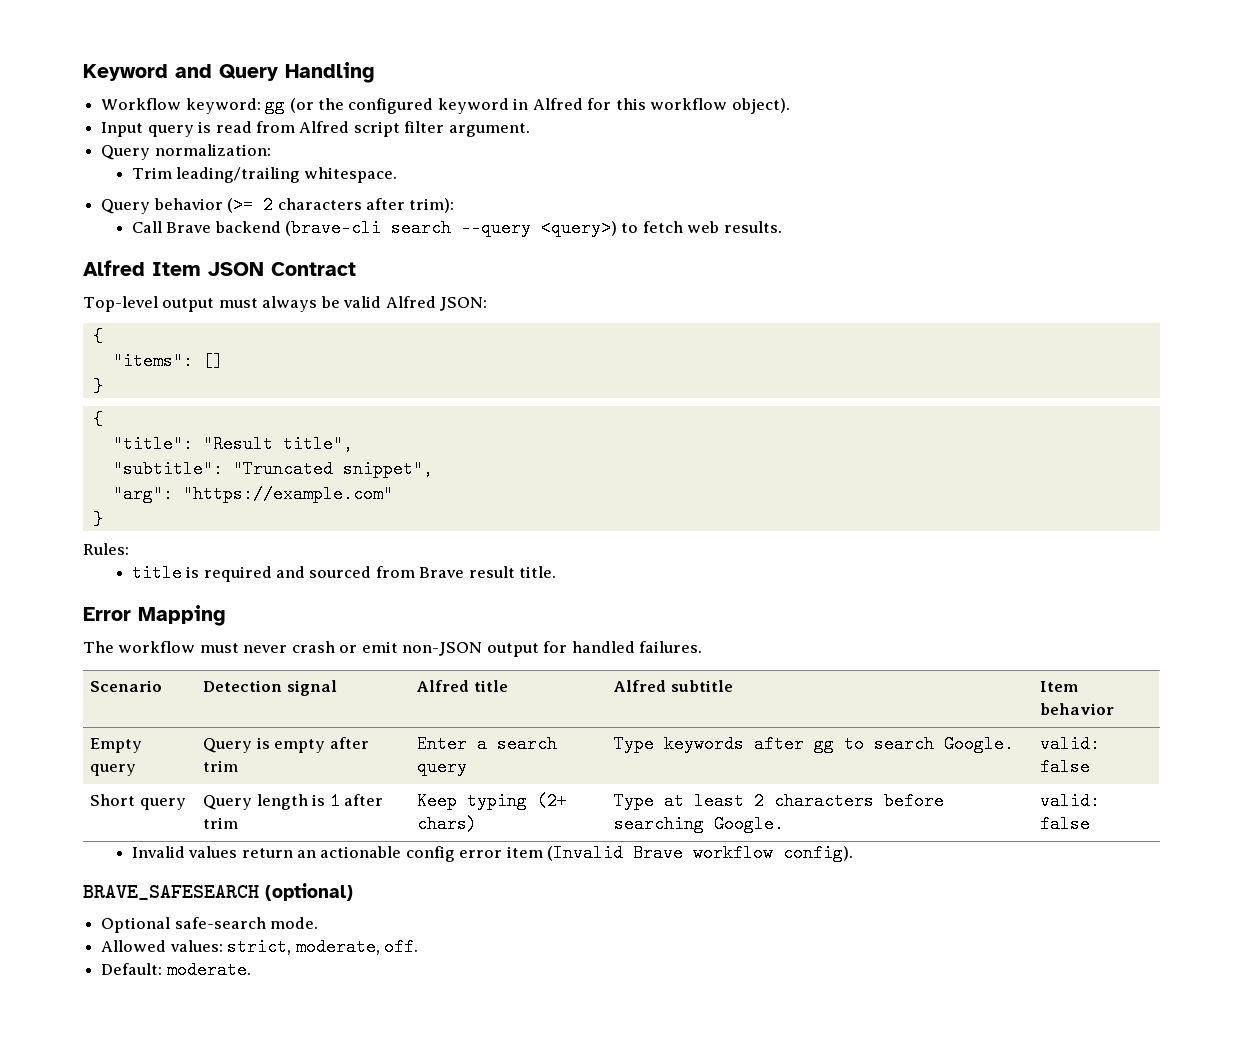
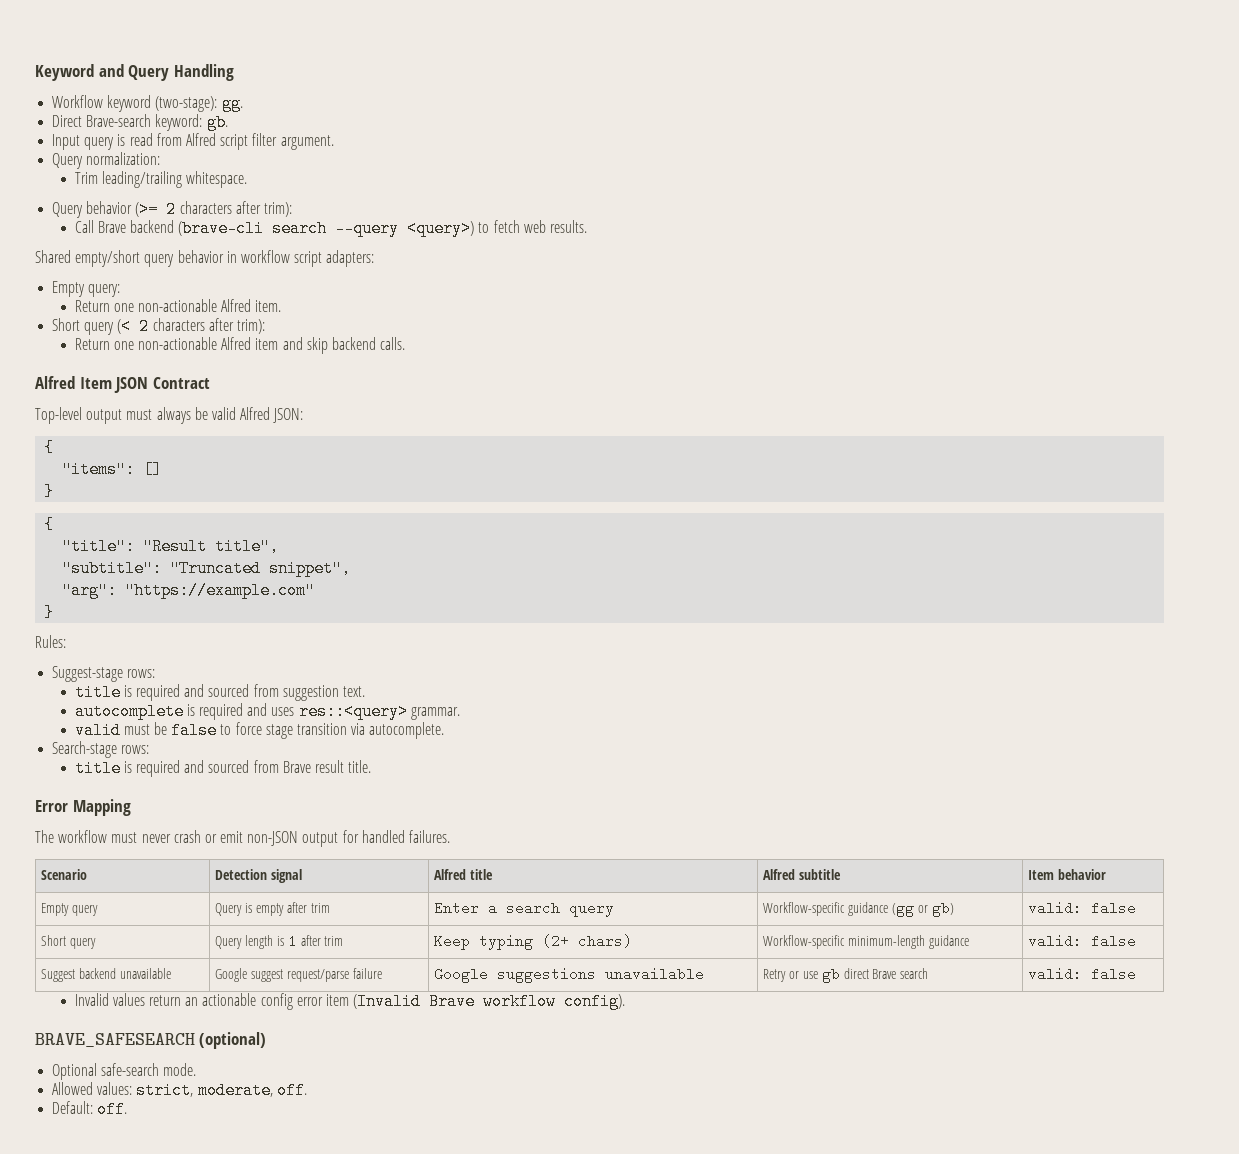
[185,96,790,114] keyword: gg (or the configured keyword in Alfred for this workflow object). -> [107,95,243,112] [52,114,228,131] keyword (two-stage): gg. // Direct Brave-search keyword: gb.
(782, 227) none -> [35,250,375,267] [52,281,121,297] [74,299,282,312] [52,318,265,335] [74,337,406,354] // Shared empty/short query behavior in workflow script adapters: // Empty query: // Return one non-actionable Alfred item. // Short query (< 2 characters after trim): // Return one non-actionable Alfred item and skip backend calls.
(129, 549) none -> [52,666,156,682] [74,684,365,701] [74,703,460,720] [74,722,445,739] [52,741,150,758] // Suggest-stage rows: // title is required and sourced from suggestion text. // autocomplete is required and uses res::<query> grammar. // valid must be false to force stage transition via autocomplete. // Search-stage rows:
[614,735,1015,753] Type keywords after gg to search Google. -> [763,901,954,917] Workflow-specific guidance (gg or gb)
[614,792,945,810] [614,815,785,833] Type at least 2 characters before searching Google. -> [763,935,970,949] [1028,934,1137,948] [41,968,172,982] [215,968,382,982] [434,967,705,983] [763,967,929,983] Workflow-specific minimum-length guidance | valid: false // Suggest backend unavailable | Google suggest request/parse failure | Google suggestions unavailable | Retry or use gb direct Brave search
[166,961,251,979] moderate. -> [97,1101,128,1118] off.

